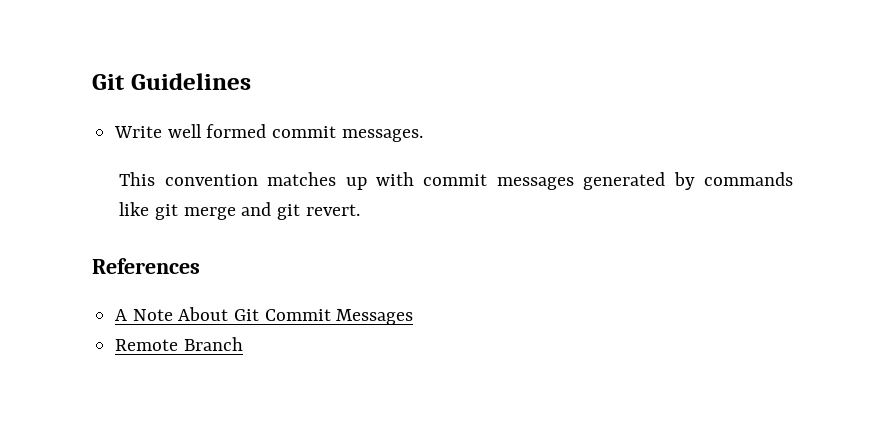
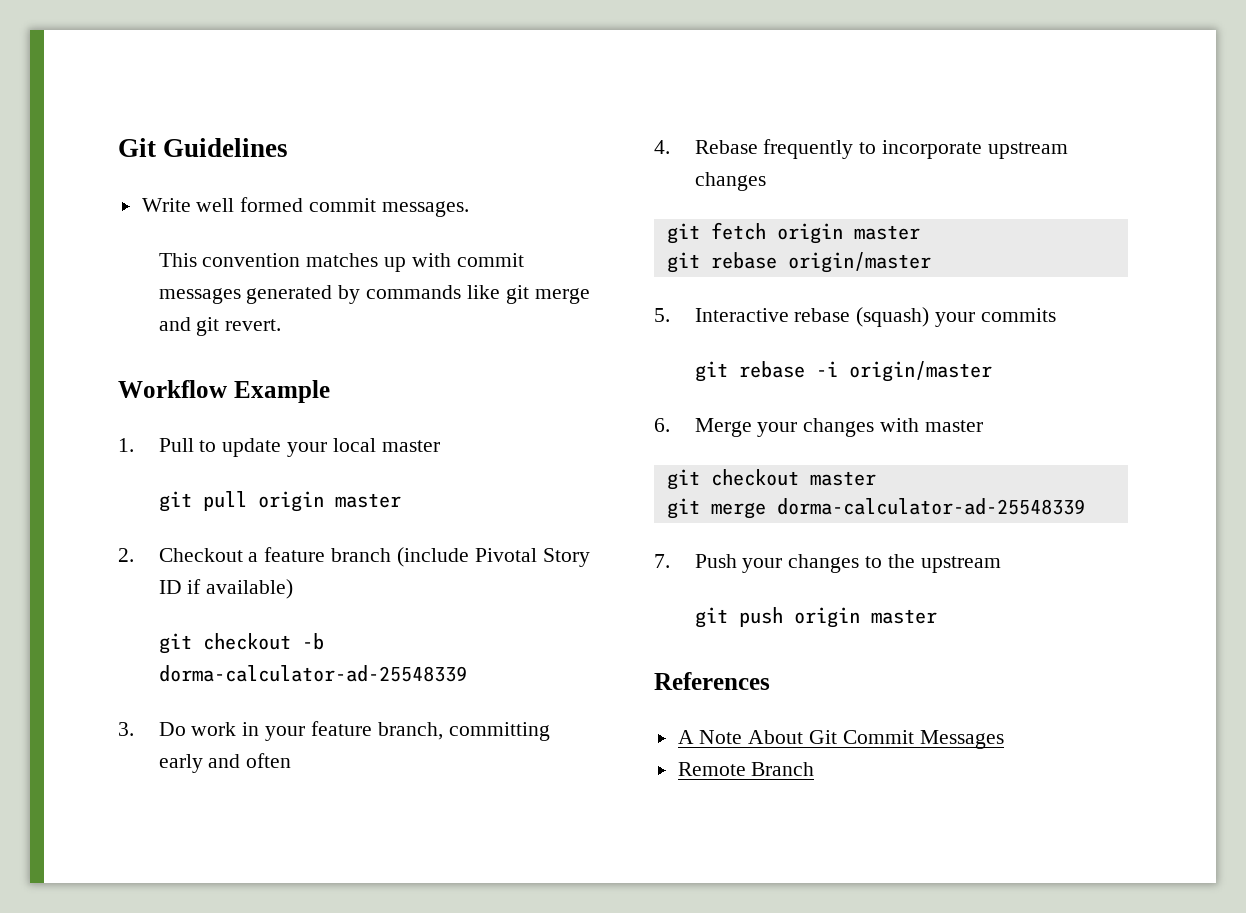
(360, 210) none -> [118,380,330,403] [118,438,440,457] [158,491,401,512] [118,547,590,567] [158,579,294,599] [158,633,324,654] [158,665,467,682] [118,721,550,741] [158,753,292,773] [654,139,1068,159] [694,172,766,191] [666,222,920,244] [666,252,931,273] [654,307,1056,327] [694,361,992,382] [654,418,983,437] [666,469,876,490] [666,498,1085,519] [654,554,1001,573] [694,607,937,628] // Workflow Example // 1. Pull to update your local master // git pull origin master // 2. Checkout a feature branch (include Pivotal Story ID if available) // git checkout -b dorma-calculator-ad-25548339 // 3. Do work in your feature branch, committing early and often // 4. Rebase frequently to incorporate upstream changes // git fetch origin master // git rebase origin/master // 5. Interactive rebase (squash) your commits // git rebase -i origin/master // 6. Merge your changes with master // git checkout master // git merge dorma-calculator-ad-25548339 // 7. Push your changes to the upstream // git push origin master

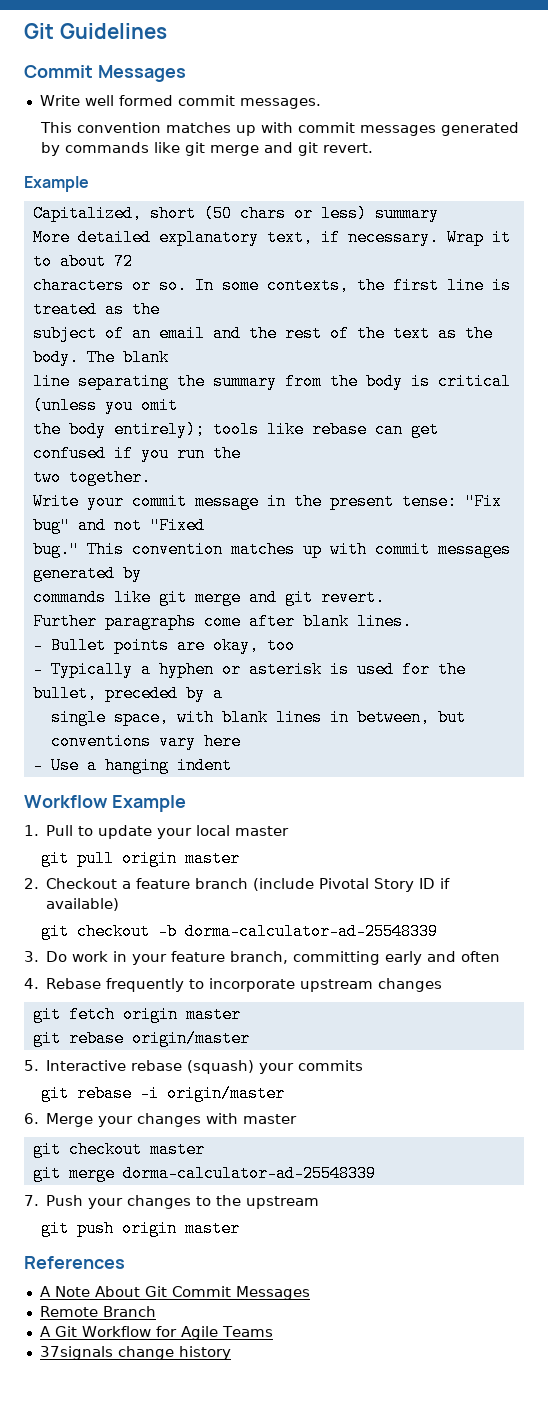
(289, 147) none -> [24,65,186,82] // Commit Messages
(282, 325) none -> [24,176,89,192] [32,205,439,222] [32,229,511,246] [32,253,133,270] [32,277,511,294] [32,301,160,318] [32,325,493,342] [32,349,169,366] [32,373,511,390] [32,397,178,414] [32,421,439,438] [32,445,241,462] [32,469,151,486] [32,493,502,510] [32,517,205,534] [32,541,511,558] [32,565,142,582] [32,589,385,606] [32,613,412,630] [32,637,295,654] [32,661,466,678] [32,685,223,702] [50,709,466,726] [50,733,241,750] [32,757,232,774] // Example // Capitalized, short (50 chars or less) summary // More detailed explanatory text, if necessary. Wrap it to about 72 // characters or so. In some contexts, the first line is treated as the // subject of an email and the rest of the text as the body. The blank // line separating the summary from the body is critical (unless you omit // the body entirely); tools like rebase can get confused if you run the // two together. // Write your commit message in the present tense: "Fix bug" and not "Fixed // bug." This convention matches up with commit messages generated by // commands like git merge and git revert. // Further paragraphs come after blank lines. // - Bullet points are okay, too // - Typically a hyphen or asterisk is used for the bullet, preceded by a // single space, with blank lines in between, but conventions vary here // - Use a hanging indent
(815, 769) none -> [39,1326,273,1340] [39,1346,231,1360] // A Git Workflow for Agile Teams // 37signals change history

